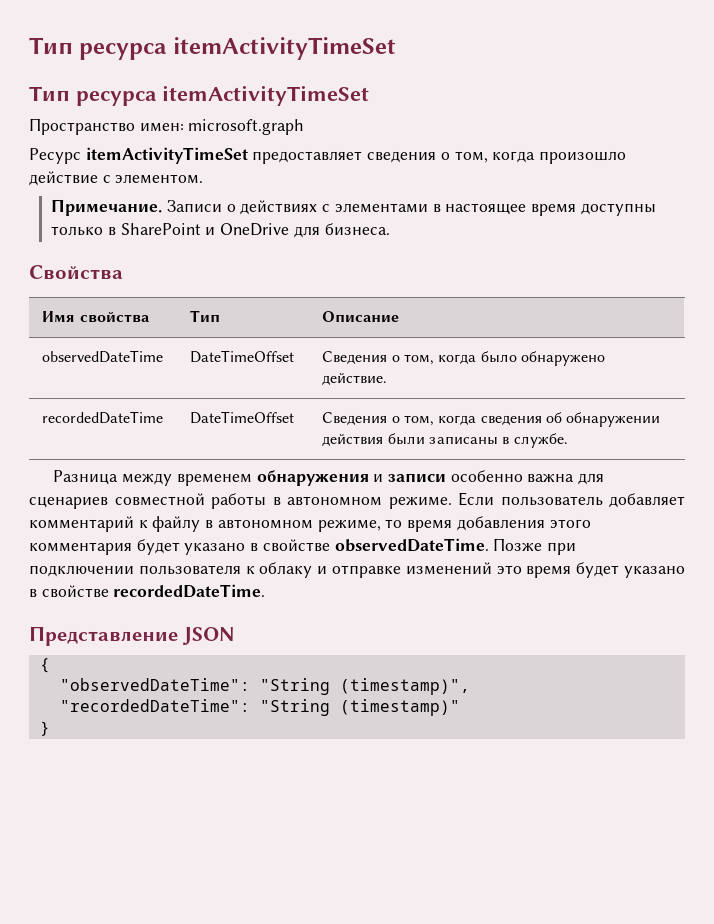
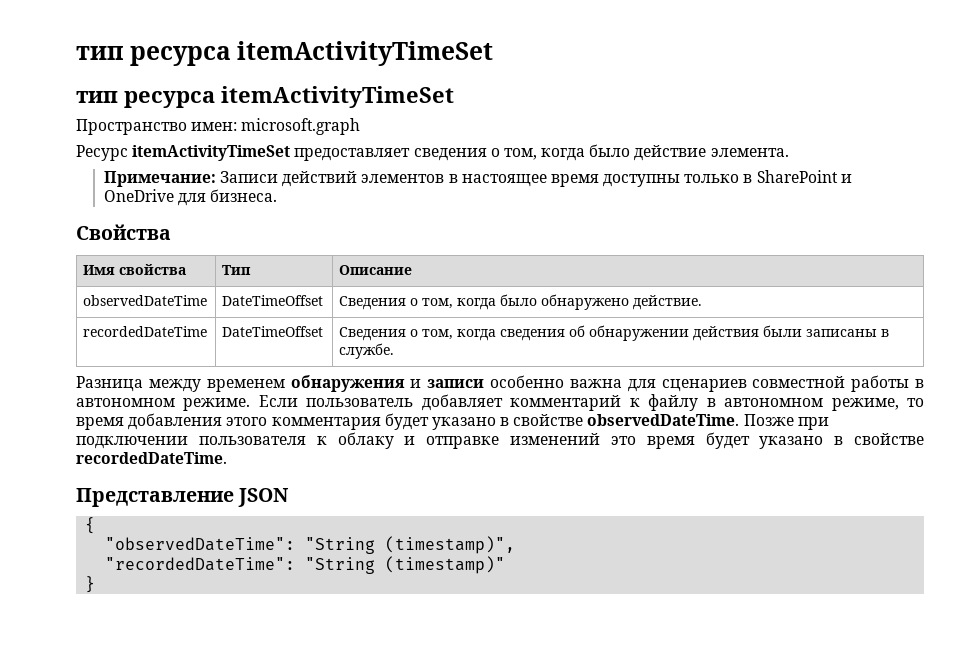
[29,37,396,60] [29,86,70,101] Тип ресурса itemActivityTimeSet // Тип -> [76,41,494,66] [76,91,118,103] тип ресурса itemActivityTimeSet // тип
[539,151,627,164] [29,171,204,186] [51,199,428,216] произошло действие с элементом. // Примечание. Записи о действиях с элементами -> [589,144,789,161] [103,171,445,187] было действие элемента. // Примечание: Записи действий элементов

